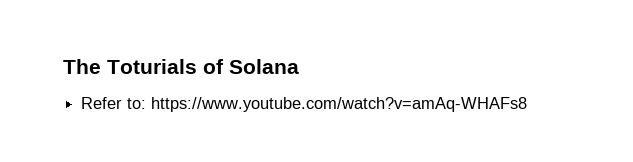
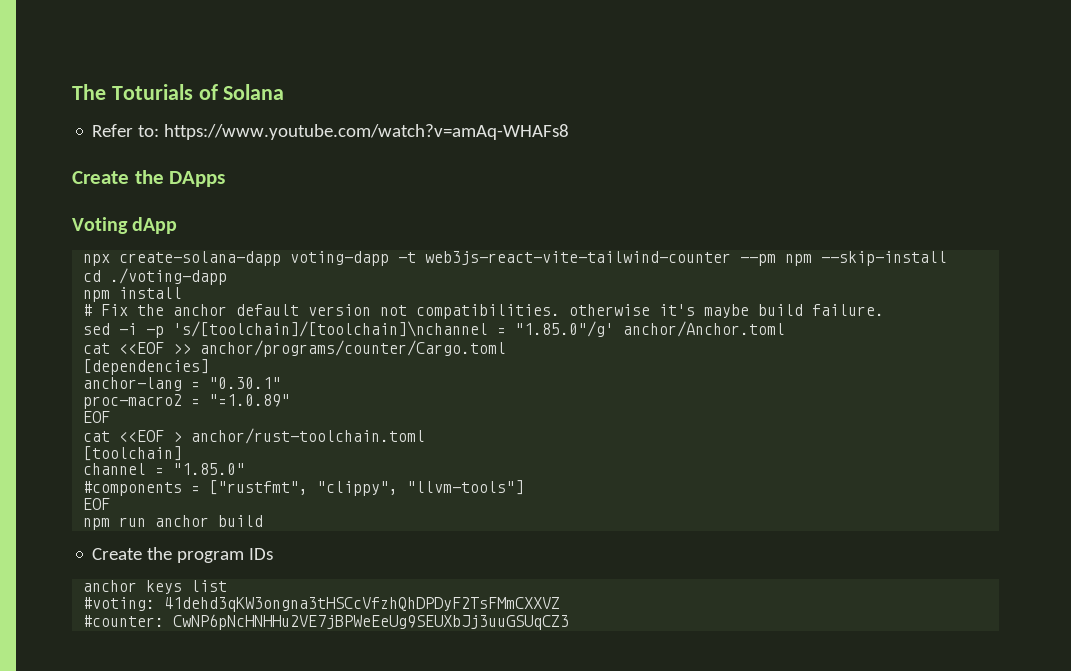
(528, 104) none -> [72,170,226,187] [72,217,178,234] [83,251,948,266] [83,268,228,285] [83,287,183,302] [83,304,885,319] [83,321,786,338] [83,340,507,357] [83,359,210,375] [83,377,282,391] [83,394,291,409] [83,411,111,423] [83,428,426,444] [83,446,183,461] [83,463,246,475] [83,480,525,496] [83,498,111,510] [83,515,264,530] [92,547,274,563] [83,580,228,594] [83,597,561,612] [83,614,570,630] // Create the DApps // Voting dApp // npx create-solana-dapp voting-dapp -t web3js-react-vite-tailwind-counter --pm npm --skip-install // cd ./voting-dapp // npm install // # Fix the anchor default version not compatibilities. otherwise it's maybe build failure. // sed -i -p 's/[toolchain]/[toolchain]\nchannel = "1.85.0"/g' anchor/Anchor.toml // cat <<EOF >> anchor/programs/counter/Cargo.toml // [dependencies] // anchor-lang = "0.30.1" // proc-macro2 = "=1.0.89" // EOF // cat <<EOF > anchor/rust-toolchain.toml // [toolchain] // channel = "1.85.0" // #components = ["rustfmt", "clippy", "llvm-tools"] // EOF // npm run anchor build // Create the program IDs // anchor keys list // #voting: 41dehd3qKW3ongna3tHSCcVfzhQhDPDyF2TsFMmCXXVZ // #counter: CwNP6pNcHNHHu2VE7jBPWeEeUg9SEUXbJj3uuGSUqCZ3

